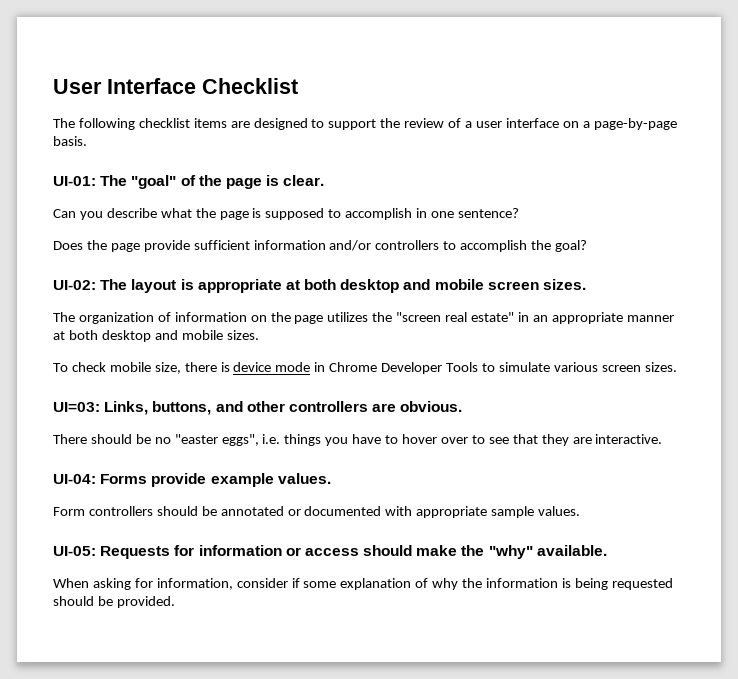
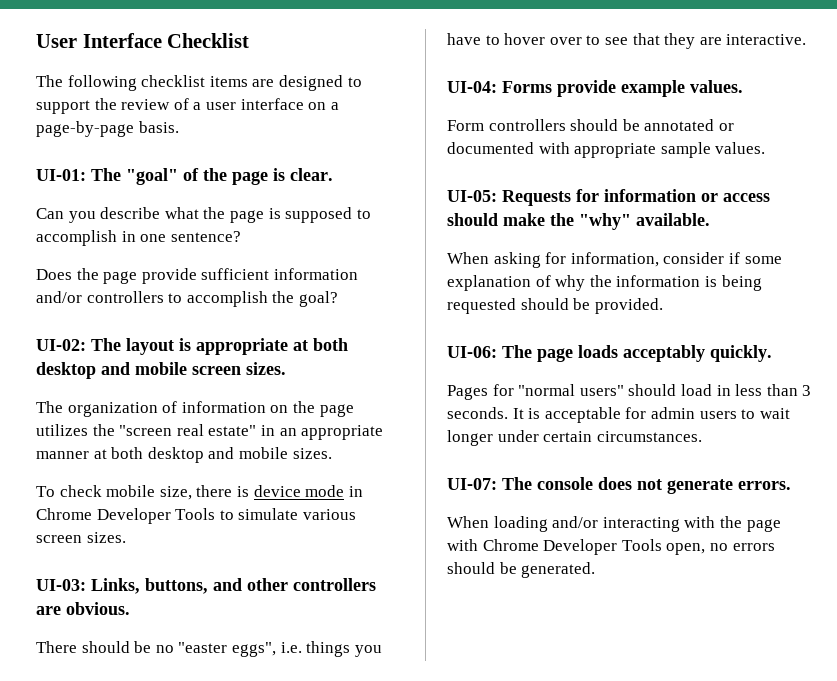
[53,402,100,412] UI=03: -> [36,579,86,591] UI-03:
(175, 602) none -> [447,345,772,362] [447,384,812,400] [447,407,790,423] [447,430,702,446] [447,477,791,494] [447,516,781,532] [447,539,775,555] [447,562,596,578] // UI-06: The page loads acceptably quickly. // Pages for "normal users" should load in less than 3 seconds. It is acceptable for admin users to wait longer under certain circumstances. // UI-07: The console does not generate errors. // When loading and/or interacting with the page with Chrome Developer Tools open, no errors should be generated.

